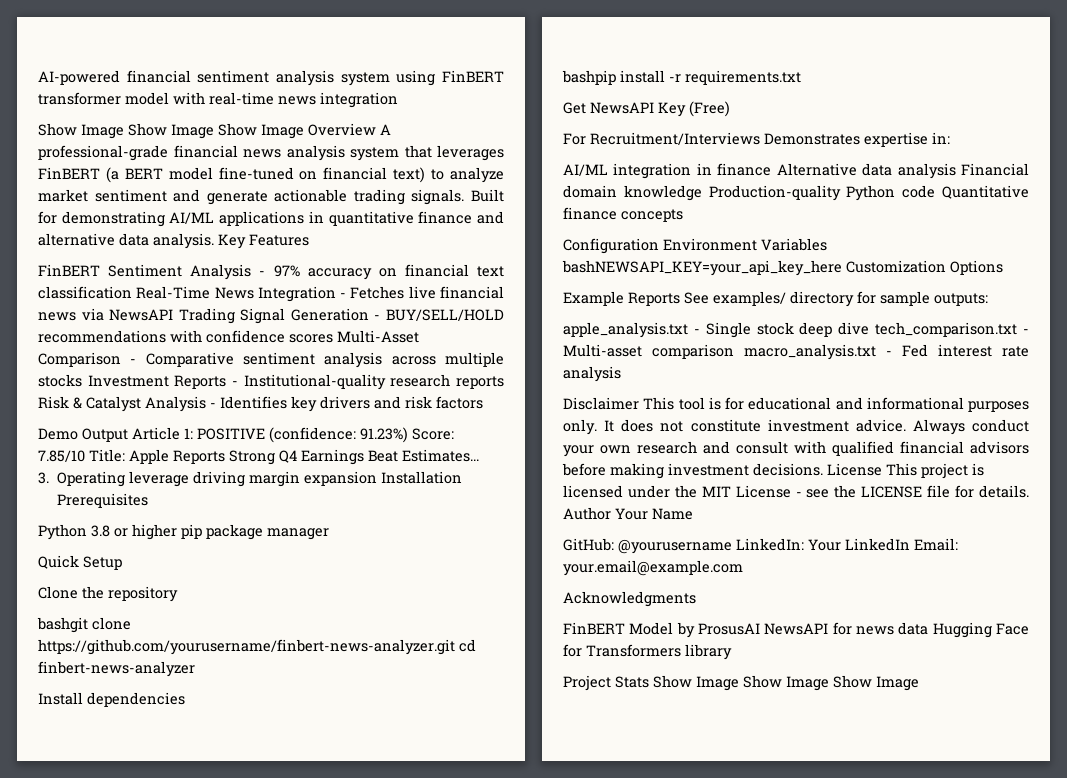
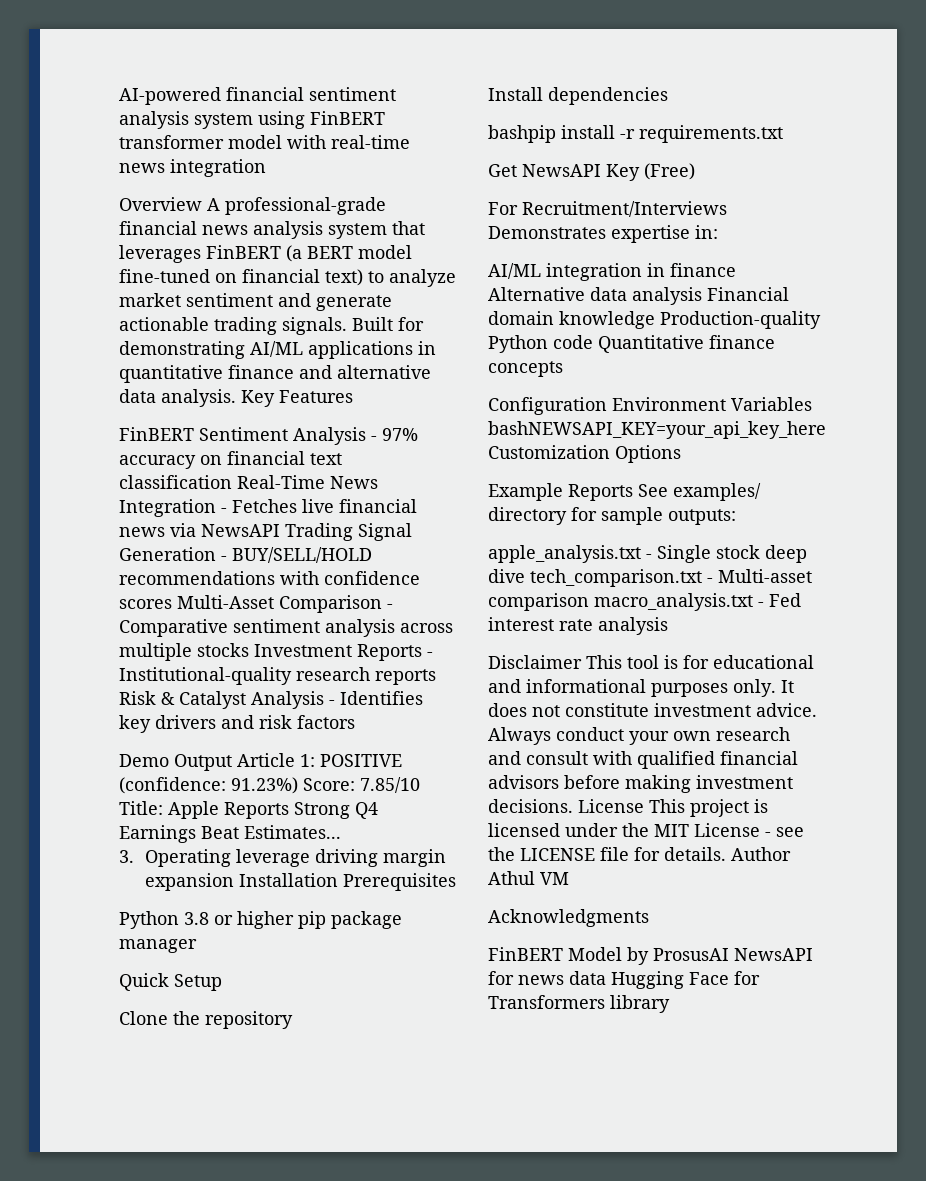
[38,123,304,139] Show Image Show Image Show Image -> (266, 168) none
[37,617,131,633] [38,639,476,655] [38,661,195,677] // bashgit clone https://github.com/yourusername/finbert-news-analyzer.git cd finbert-news-analyzer -> (293, 1020) none
[615,508,693,520] [563,538,958,554] [563,560,743,576] Your Name // GitHub: @yourusername LinkedIn: Your LinkedIn Email: your.email@example.com -> [488,871,569,885] Athul VM
[563,675,919,691] // Project Stats Show Image Show Image Show Image -> (670, 1004) none

